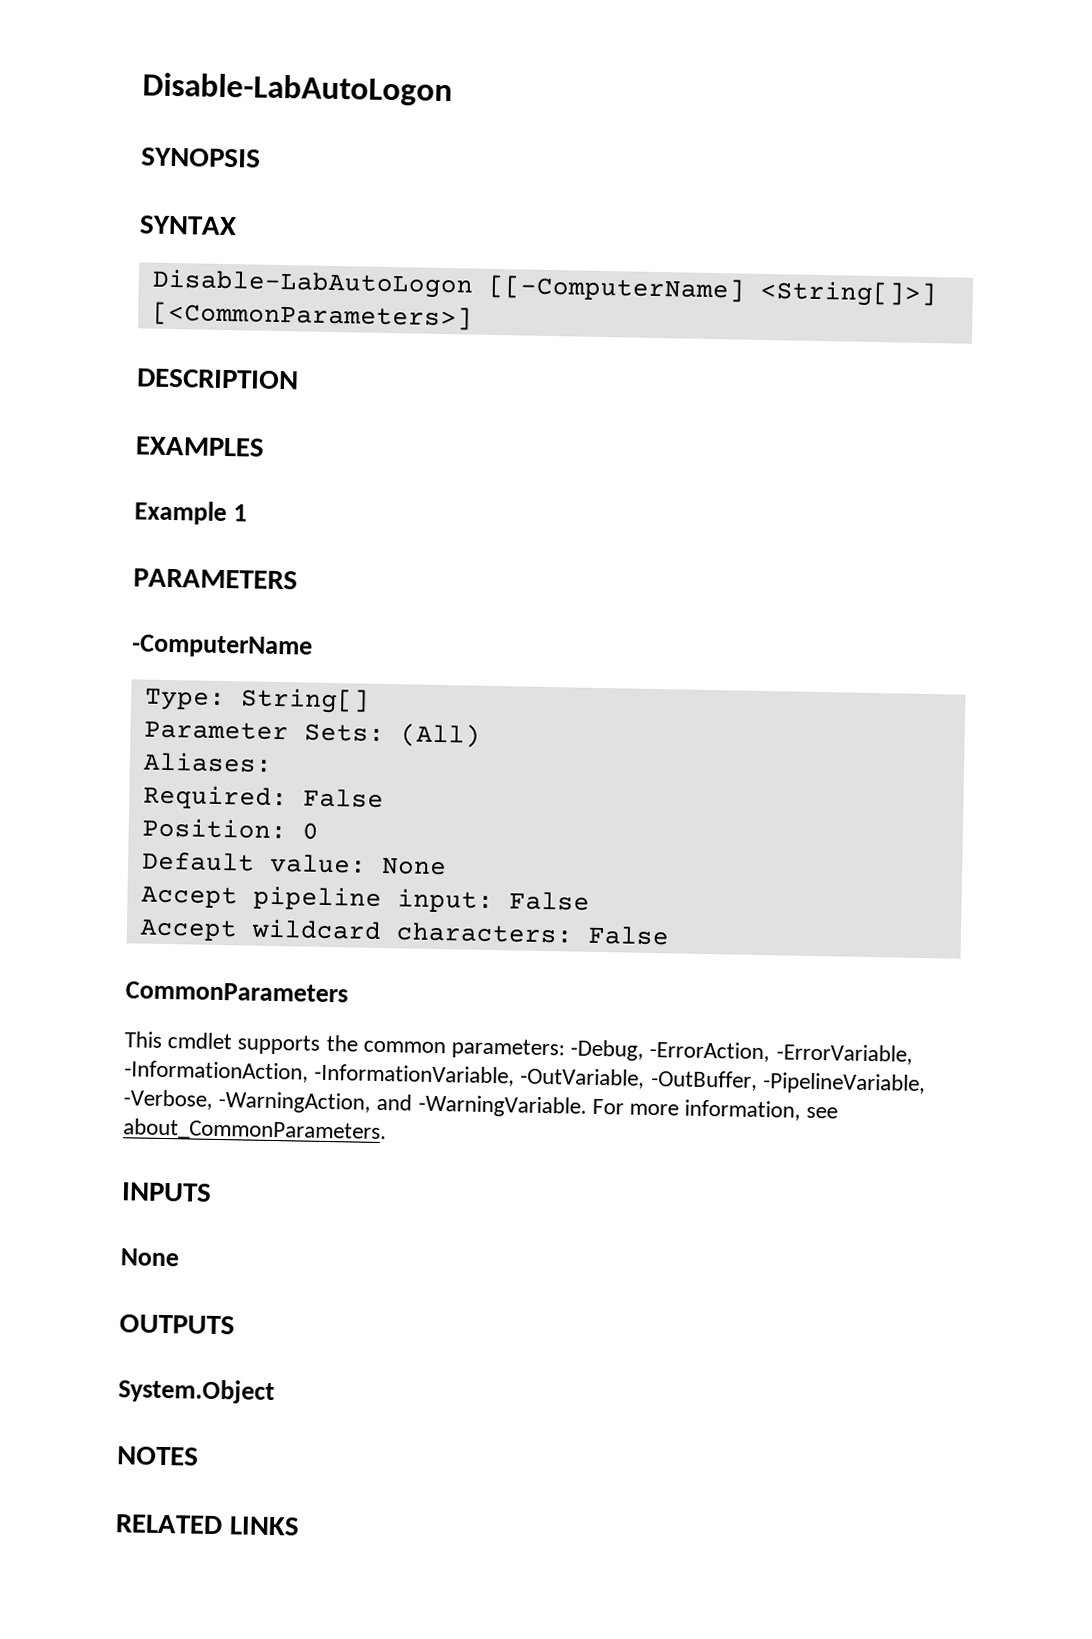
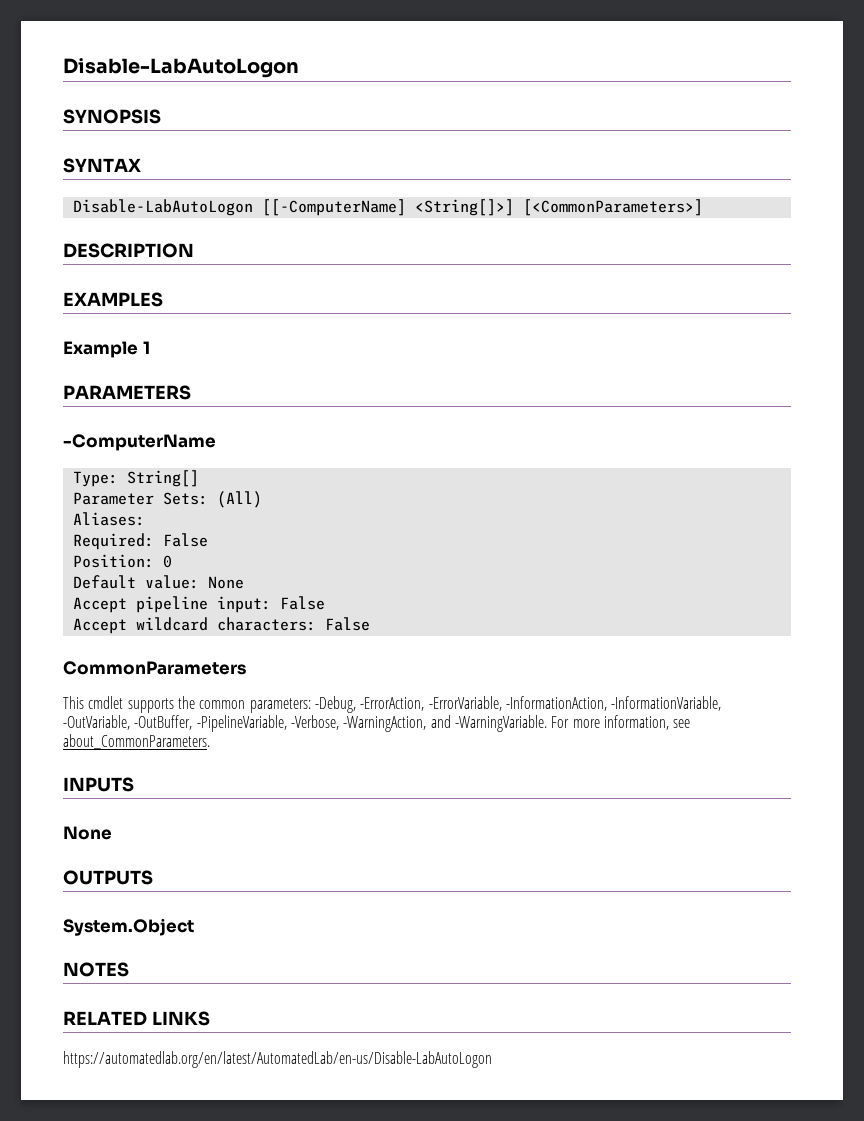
(300, 1526) none -> [63,1051,492,1068] // https://automatedlab.org/en/latest/AutomatedLab/en-us/Disable-LabAutoLogon

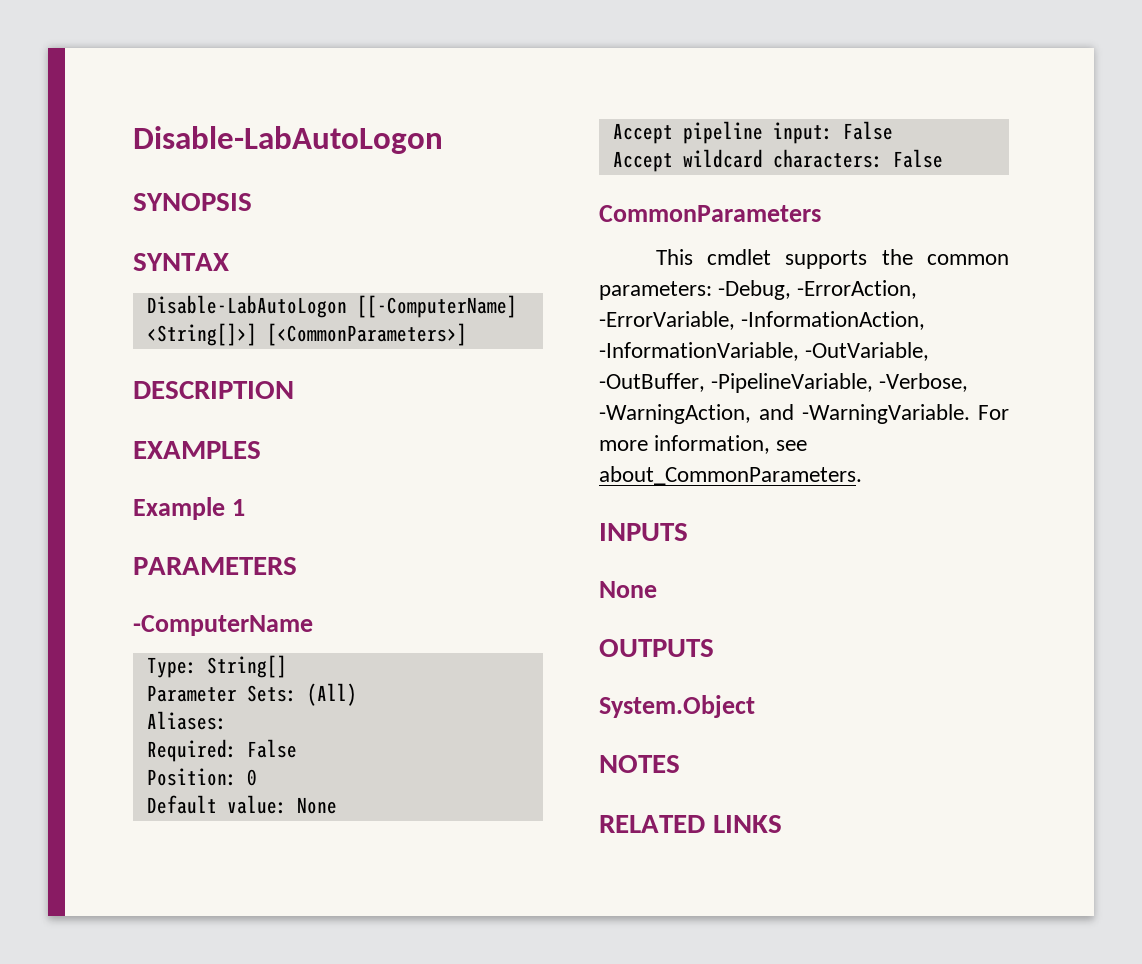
[63,1051,492,1068] // https://automatedlab.org/en/latest/AutomatedLab/en-us/Disable-LabAutoLogon -> (782, 824) none

